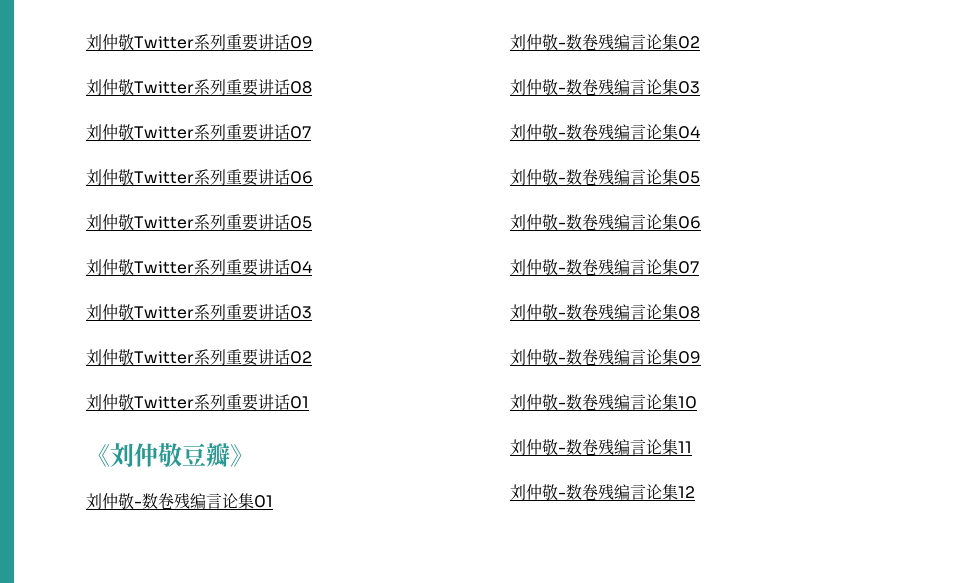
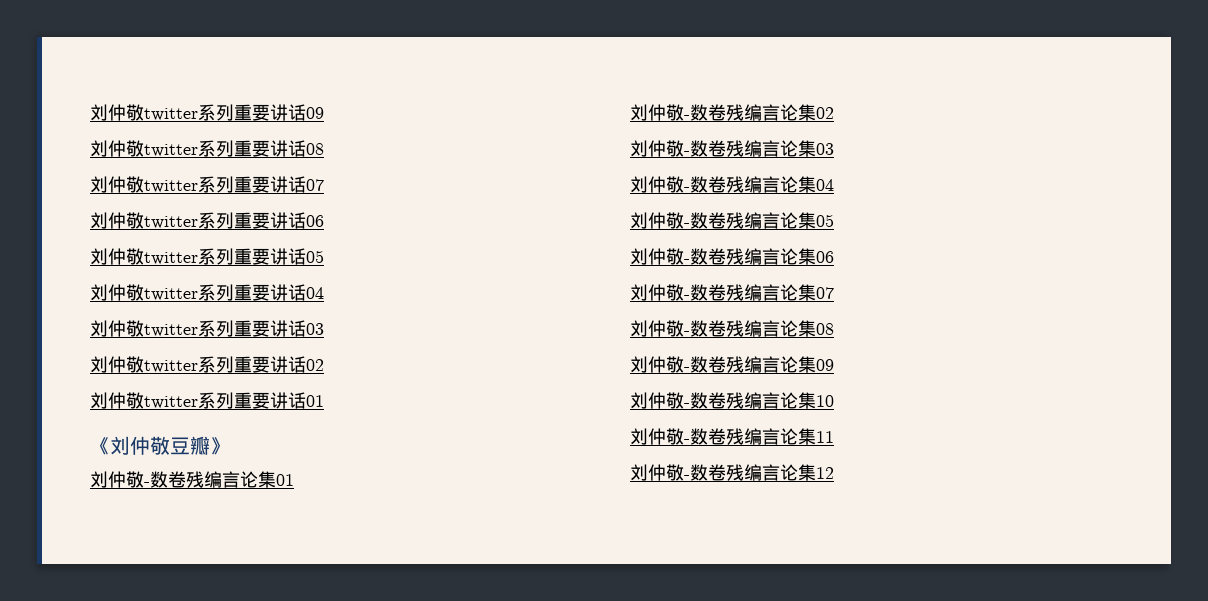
[86,34,194,51] 刘仲敬Twitter -> [90,104,198,121] 刘仲敬twitter
[134,81,194,94] Twitter -> [144,144,198,157] twitter
[134,126,194,139] Twitter -> [144,180,198,193] twitter
[134,171,194,184] Twitter -> [144,216,198,229] twitter
[134,216,194,229] Twitter -> [144,252,198,265] twitter
[134,261,194,274] Twitter -> [144,288,198,301] twitter
[134,306,194,319] Twitter -> [144,324,198,337] twitter
[134,351,194,364] Twitter -> [144,360,198,373] twitter
[134,396,194,409] Twitter -> [144,396,198,409] twitter

